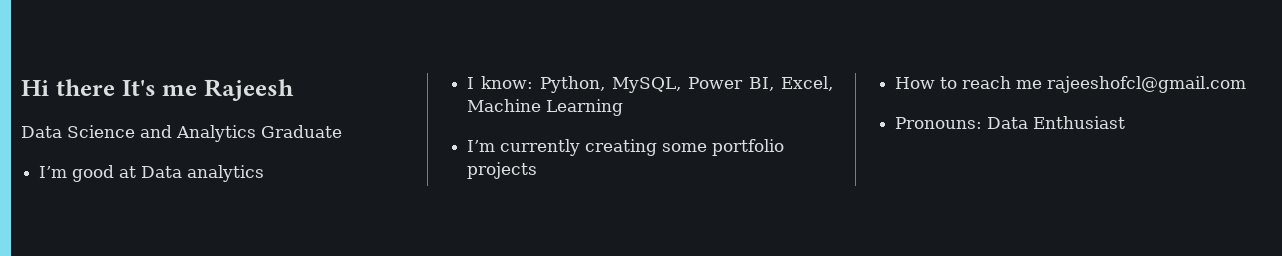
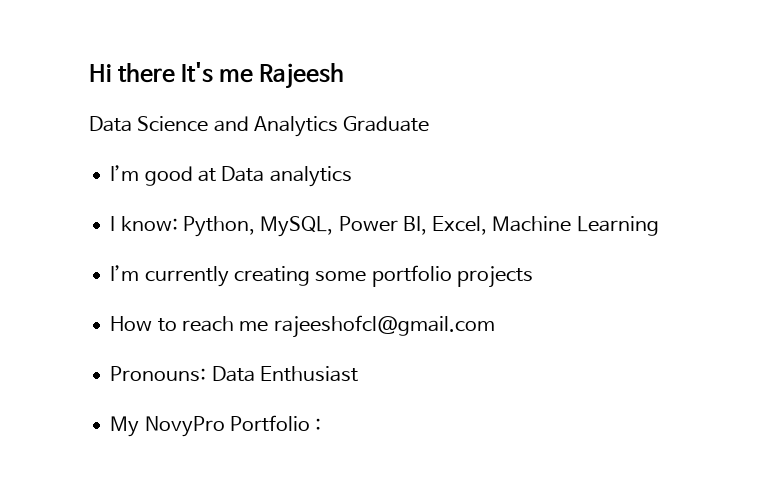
(1126, 122) none -> [110,415,322,437] // My NovyPro Portfolio :

